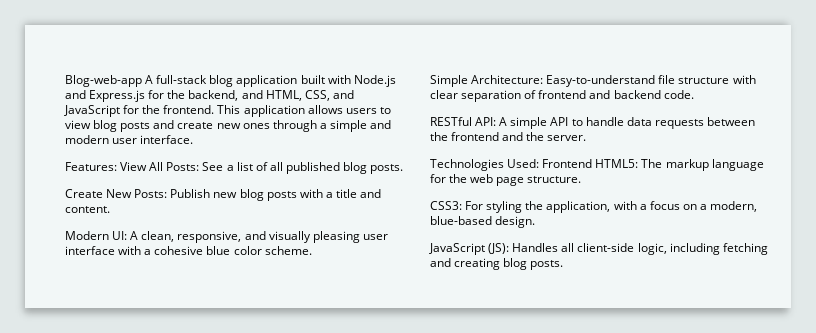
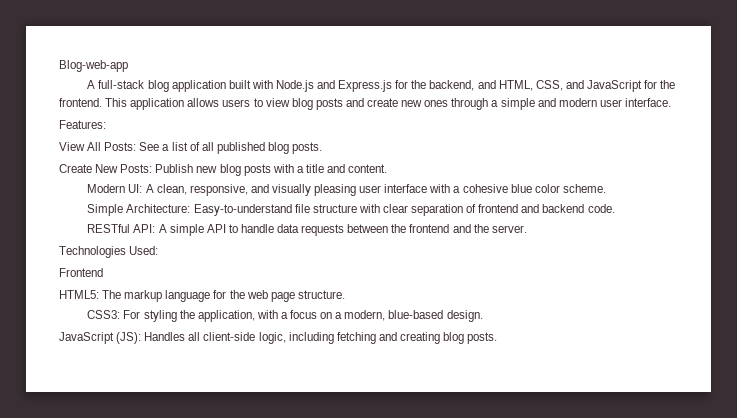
(142, 81) none -> (128, 66) //
(117, 166) none -> (106, 124) //
(540, 163) none -> (159, 250) //
(593, 163) none -> (103, 272) //

